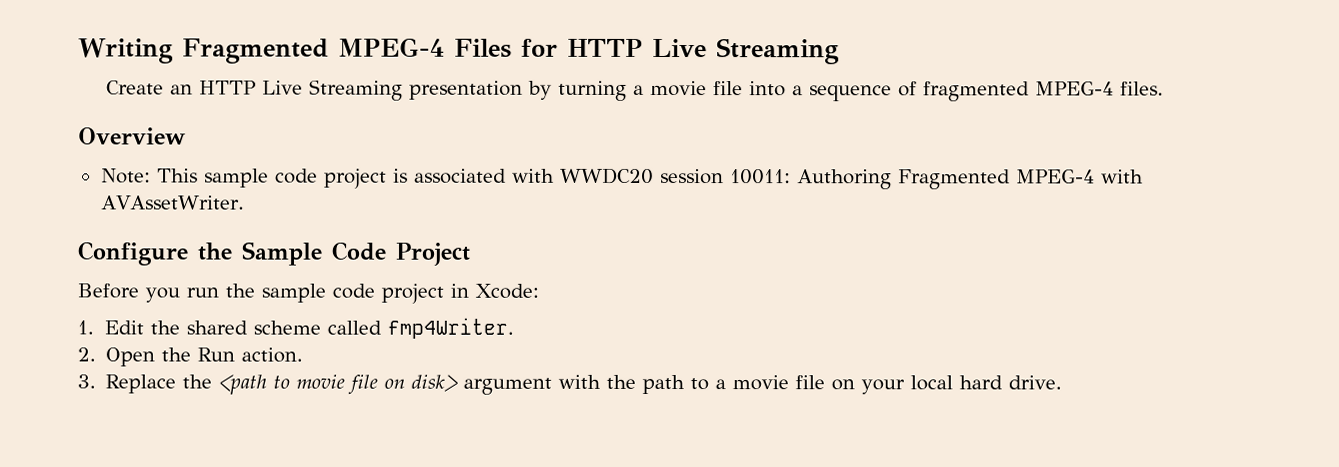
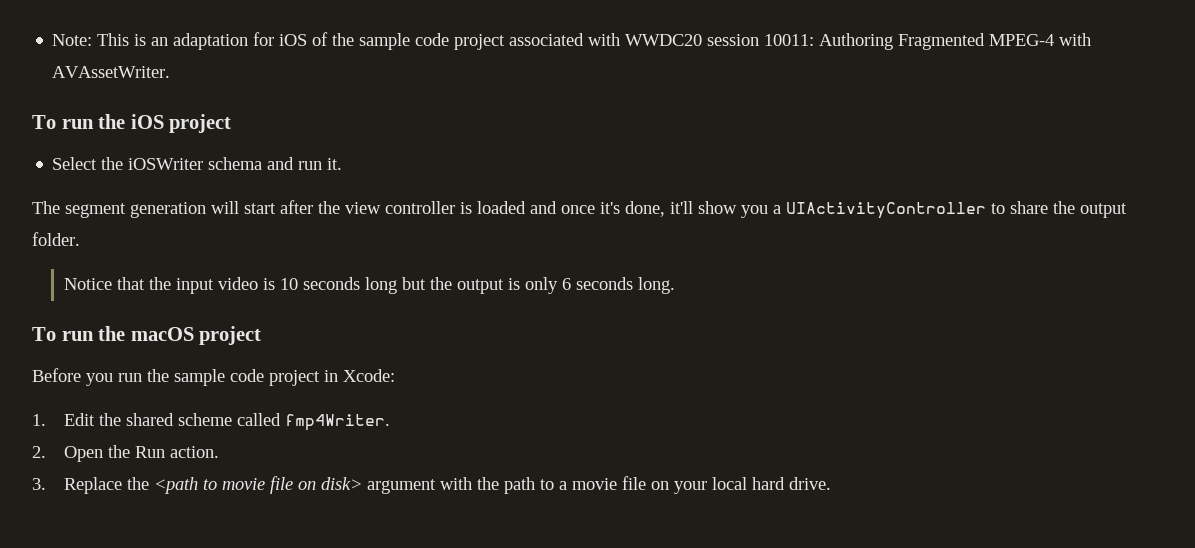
[78,37,840,65] [105,79,1164,102] [78,127,186,145] [100,168,408,189] Writing Fragmented MPEG-4 Files for HTTP Live Streaming // Create an HTTP Live Streaming presentation by turning a movie file into a sequence of fragmented MPEG-4 files. // Overview // Note: This sample code project is -> [52,32,506,50] Note: This is an adaptation for iOS of the sample code project
[77,241,470,266] Configure the Sample Code Project -> [32,114,232,133] [52,157,343,170] [32,200,1127,219] [32,232,80,246] [64,277,676,294] [32,326,262,345] To run the iOS project // Select the iOSWriter schema and run it. // The segment generation will start after the view controller is loaded and once it's done, it'll show you a UIActivityController to share the output folder. // Notice that the input video is 10 seconds long but the output is only 6 seconds long. // To run the macOS project

